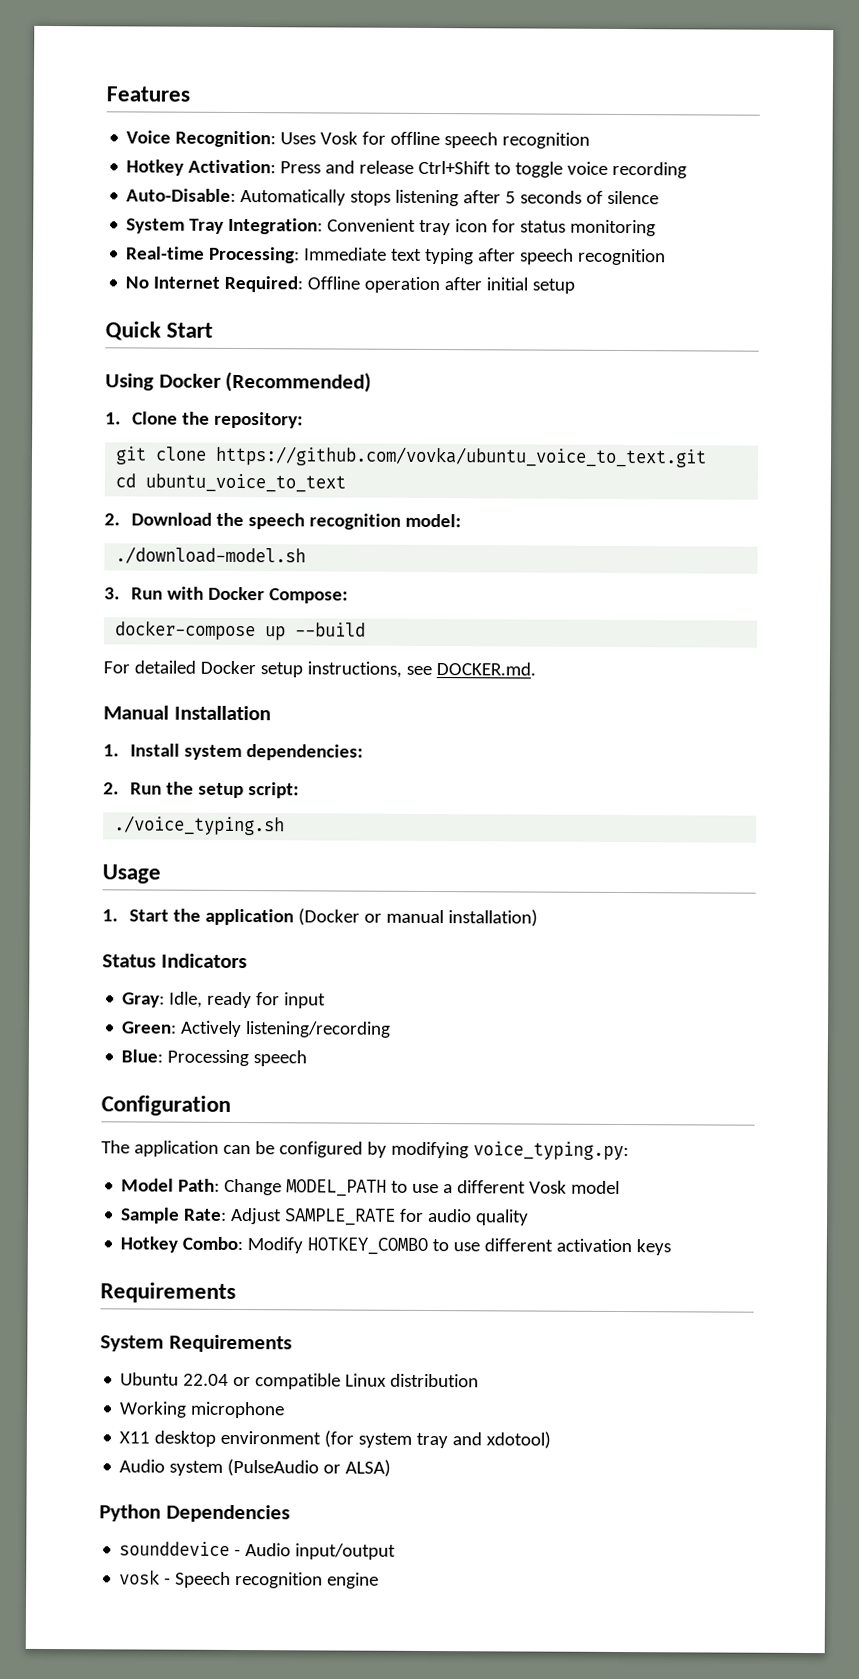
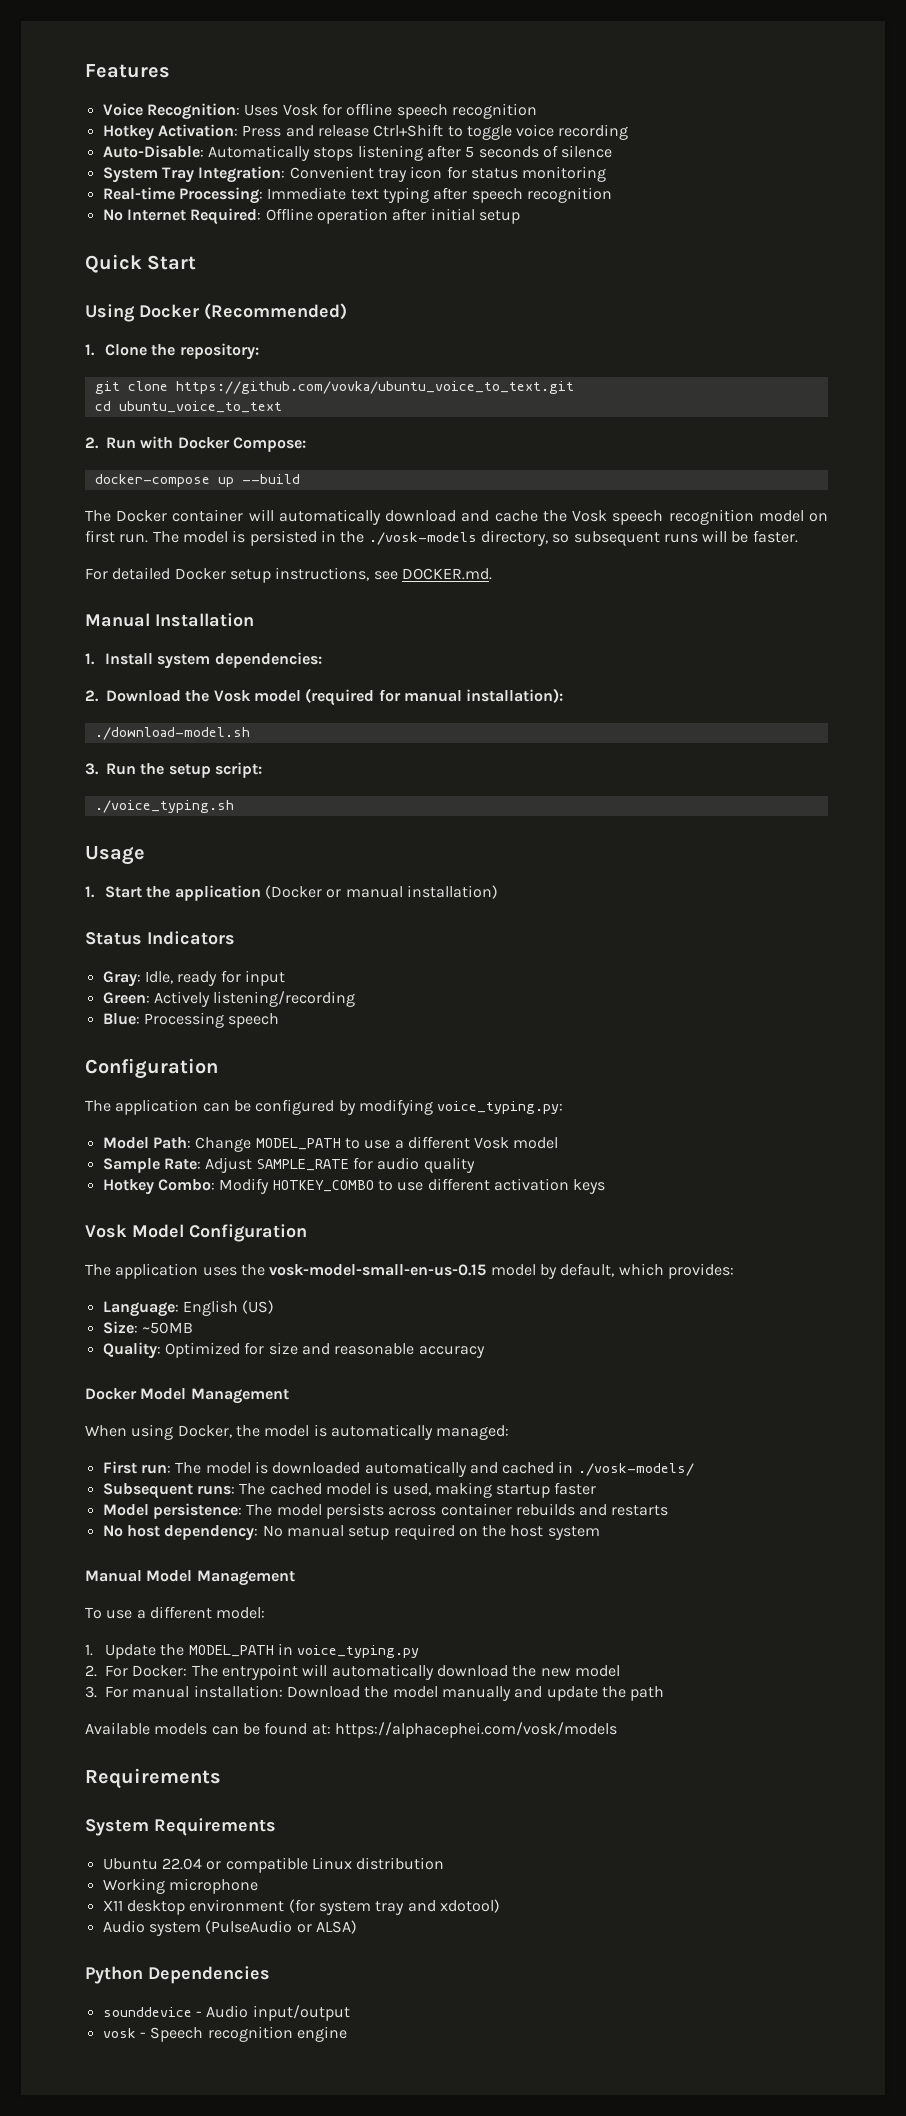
[130,512,461,530] [115,546,307,565] [104,587,120,600] Download the speech recognition model: // ./download-model.sh // 3. -> (99, 443) none
(367, 629) none -> [85,509,829,525] [85,530,798,546] // The Docker container will automatically download and cache the Vosk speech recognition model on first run. The model is persisted in the ./vosk-models directory, so subsequent runs will be faster.
(119, 788) none -> [106,688,564,706] [94,727,250,740] [85,763,99,775] Download the Vosk model (required for manual installation): // ./download-model.sh // 3.
(672, 1247) none -> [85,1224,307,1242] [85,1263,734,1279] [102,1300,275,1317] [102,1321,193,1334] [102,1342,485,1359] [85,1388,289,1404] [85,1424,510,1440] [102,1461,694,1477] [102,1482,597,1499] [102,1503,669,1519] [102,1524,600,1541] [85,1570,295,1586] [85,1606,266,1619] [85,1643,420,1659] [85,1664,620,1680] [85,1685,665,1701] [85,1722,617,1738] // Vosk Model Configuration // The application uses the vosk-model-small-en-us-0.15 model by default, which provides: // Language: English (US) // Size: ~50MB // Quality: Optimized for size and reasonable accuracy // Docker Model Management // When using Docker, the model is automatically managed: // First run: The model is downloaded automatically and cached in ./vosk-models/ // Subsequent runs: The cached model is used, making startup faster // Model persistence: The model persists across container rebuilds and restarts // No host dependency: No manual setup required on the host system // Manual Model Management // To use a different model: // 1. Update the MODEL_PATH in voice_typing.py // 2. For Docker: The entrypoint will automatically download the new model // 3. For manual installation: Download the model manually and update the path // Available models can be found at: https://alphacephei.com/vosk/models

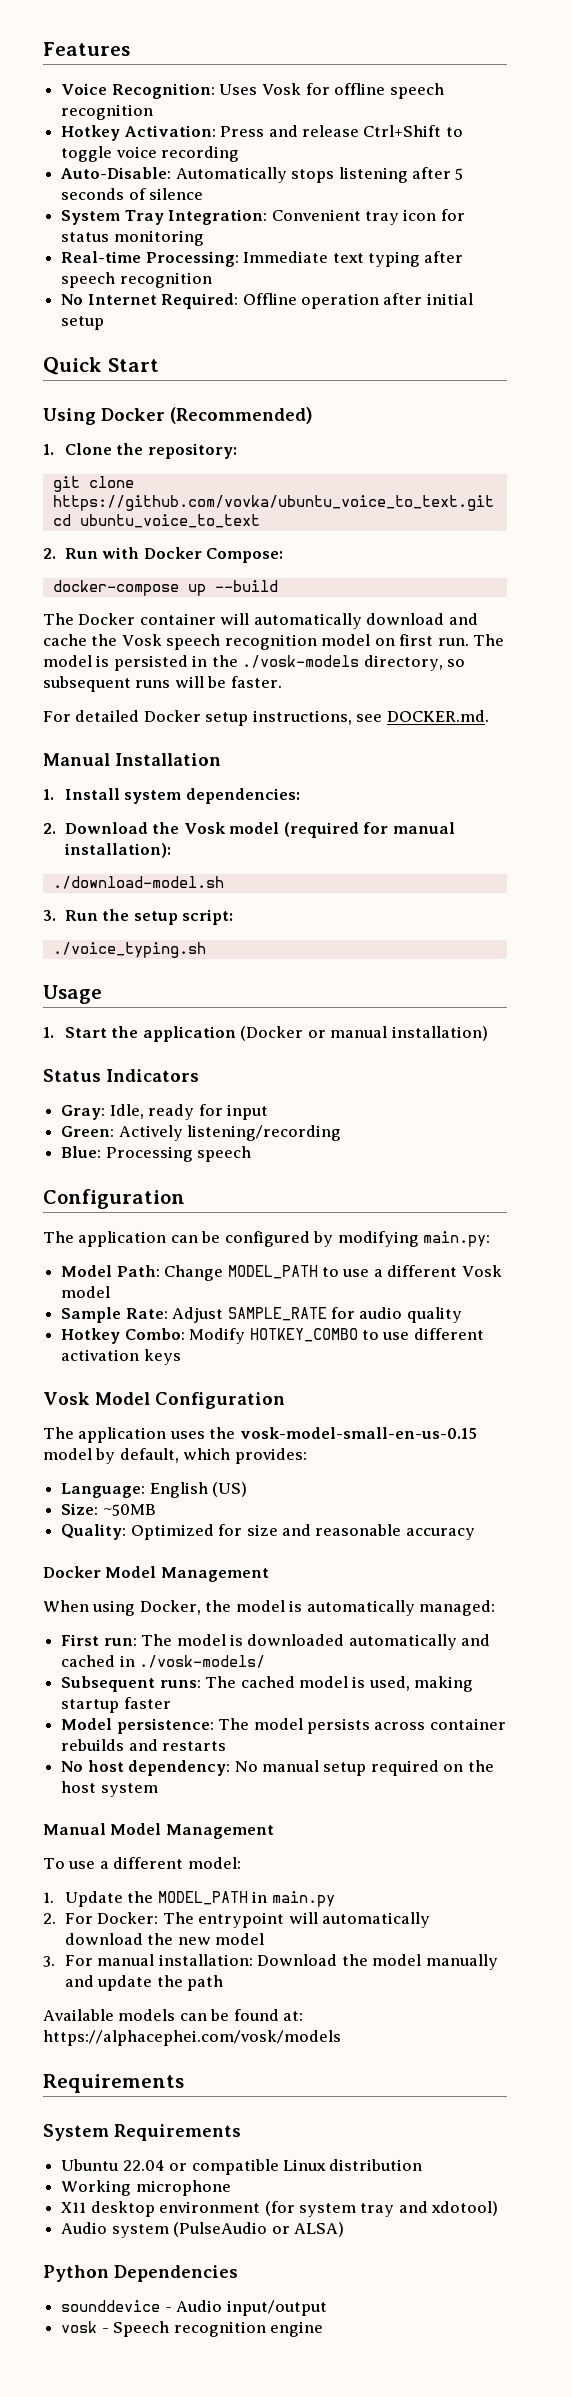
[437,1101,564,1114] voice_typing.py: -> [423,1231,491,1247] main.py:
[297,1645,420,1658] voice_typing.py -> [271,1891,335,1907] main.py

